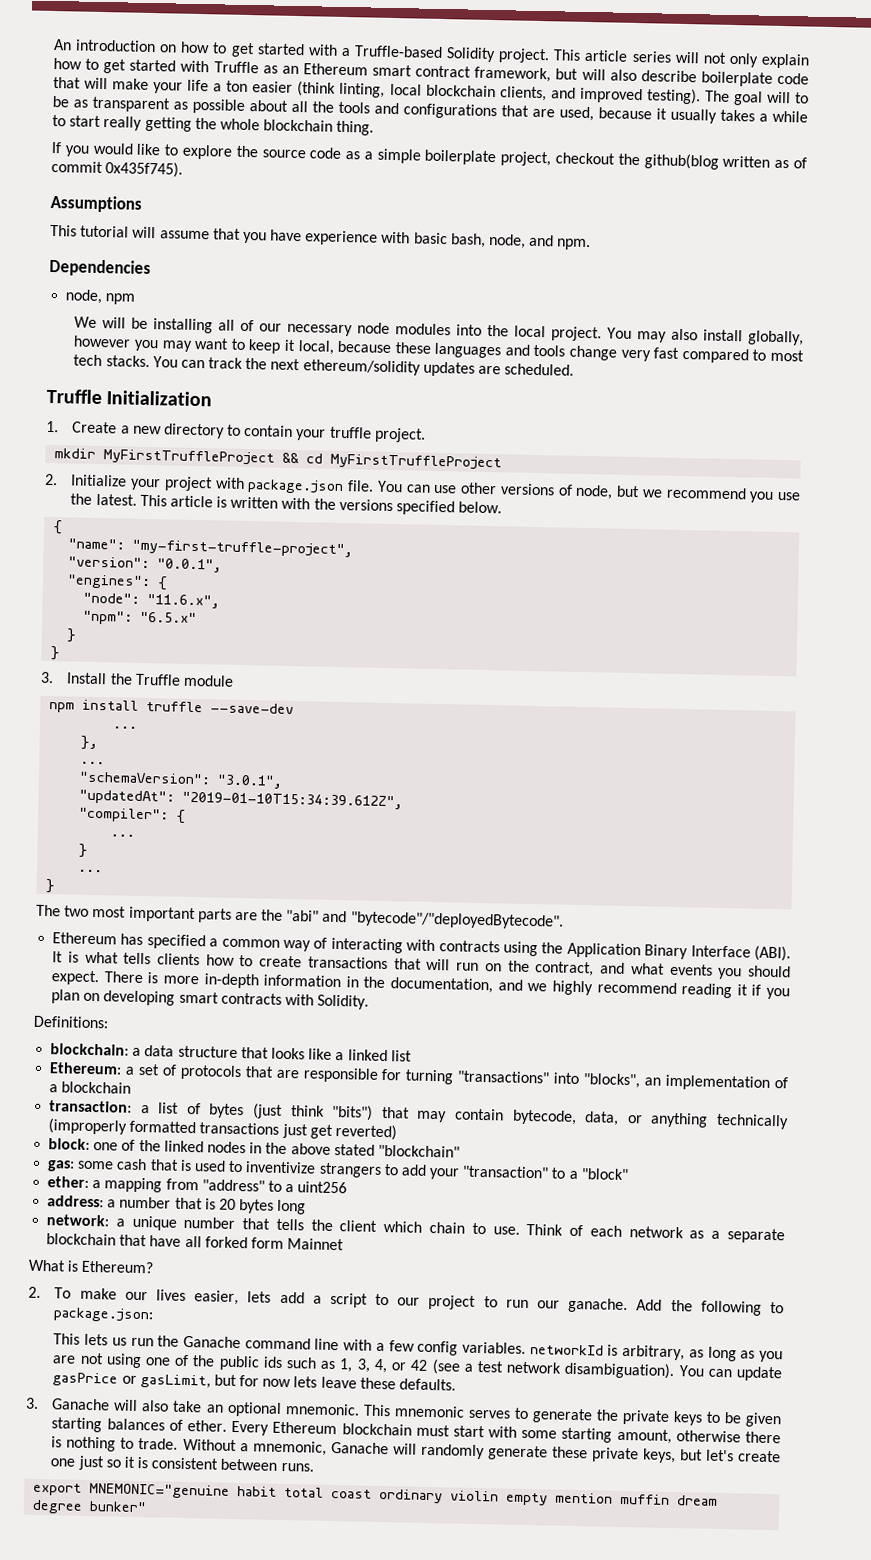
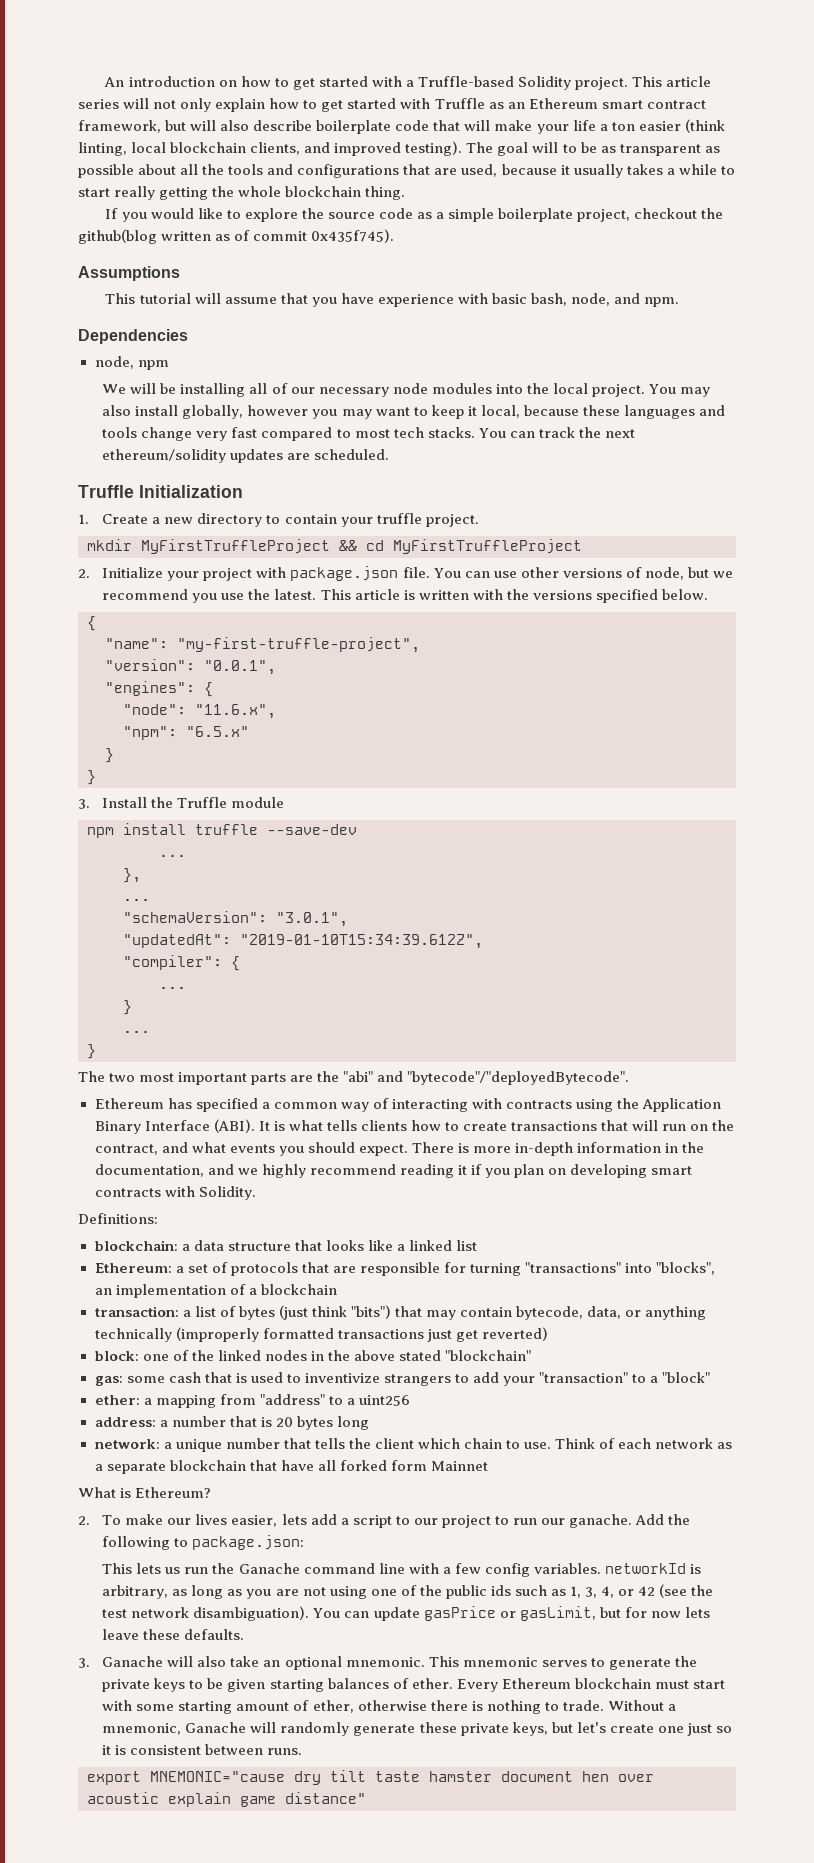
[463,1363,473,1372] a -> [691,1585,714,1596] the
[616,1428,672,1444] amount, -> [236,1700,354,1713] amount of ether,
[89,1483,719,1506] [32,1499,148,1514] MNEMONIC="genuine habit total coast ordinary violin empty mention muffin dream degree bunker" -> [150,1770,654,1785] [87,1792,366,1807] MNEMONIC="cause dry tilt taste hamster document hen over acoustic explain game distance"

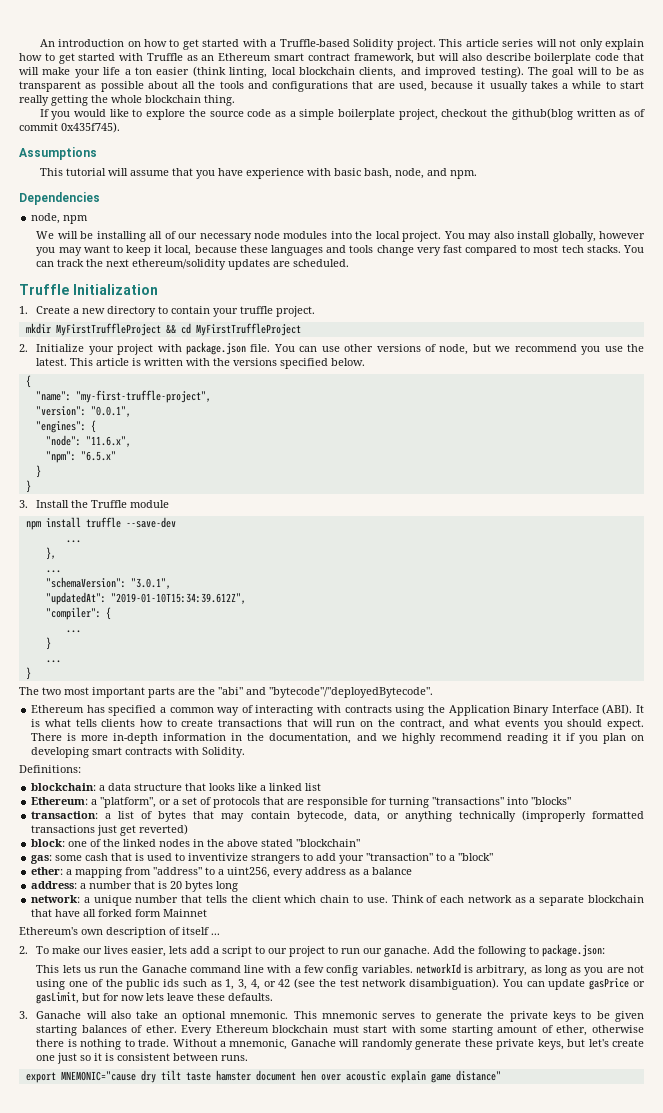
(184, 1269) none -> [100,797,180,808] "platform", or a
[656,1262,716,1275] [94,1284,337,1298] "blocks", an implementation of a blockchain -> [531,797,572,805] "blocks"
[278,1305,391,1320] (just think "bits") -> (187, 816) none
[358,1395,410,1406] uint256 -> [227,867,413,878] uint256, every address as a balance
[78,1487,212,1498] What is Ethereum? -> [19,927,220,938] Ethereum's own description of itself ...

